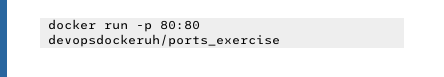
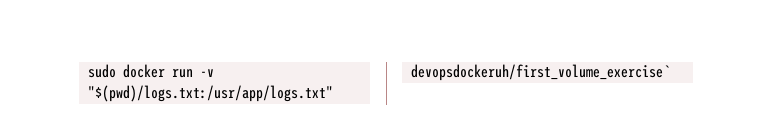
(47, 24) none -> [88,64,116,78] sudo
[135,20,200,32] [47,34,280,47] -p 80:80 devopsdockeruh/ports_exercise -> [200,69,214,77] [88,85,333,102] [411,64,670,81] -v "$(pwd)/logs.txt:/usr/app/logs.txt" devopsdockeruh/first_volume_exercise`

